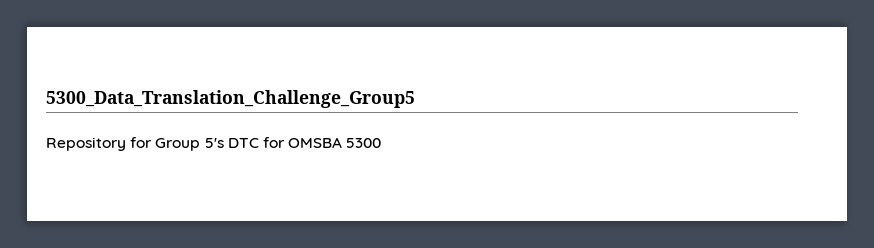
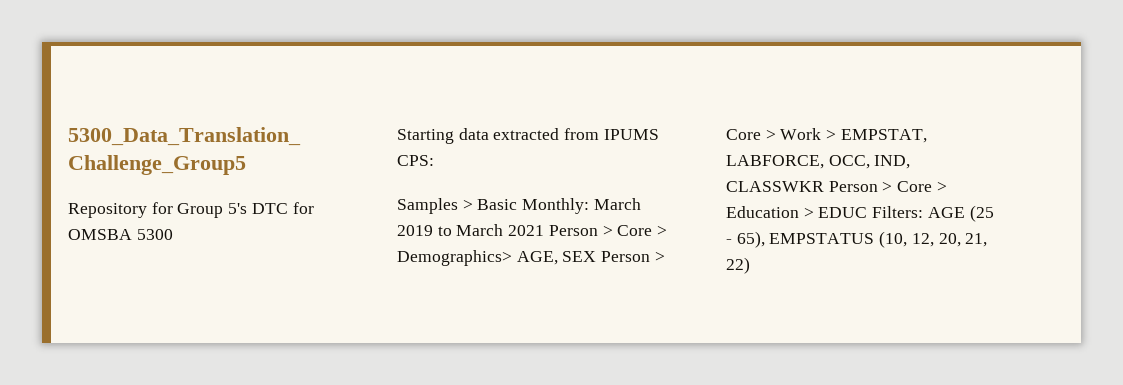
(382, 143) none -> [397,128,659,144] [397,155,434,166] [397,198,641,214] [397,224,668,236] [397,250,665,266] [726,128,927,143] [726,155,911,169] [726,181,947,192] [726,205,994,222] [726,231,988,248] [726,257,750,274] // Starting data extracted from IPUMS CPS: // Samples > Basic Monthly: March 2019 to March 2021 Person > Core > Demographics> AGE, SEX Person > Core > Work > EMPSTAT, LABFORCE, OCC, IND, CLASSWKR Person > Core > Education > EDUC Filters: AGE (25 - 65), EMPSTATUS (10, 12, 20, 21, 22)

